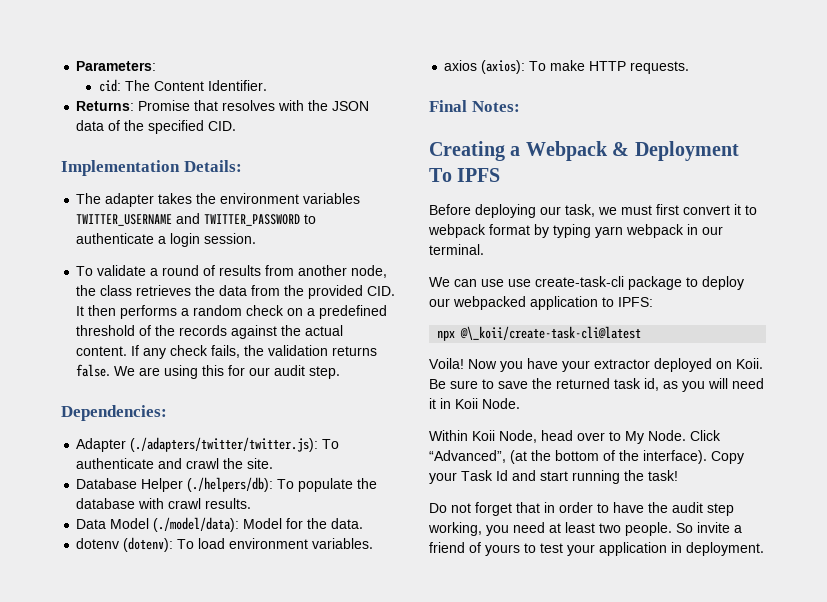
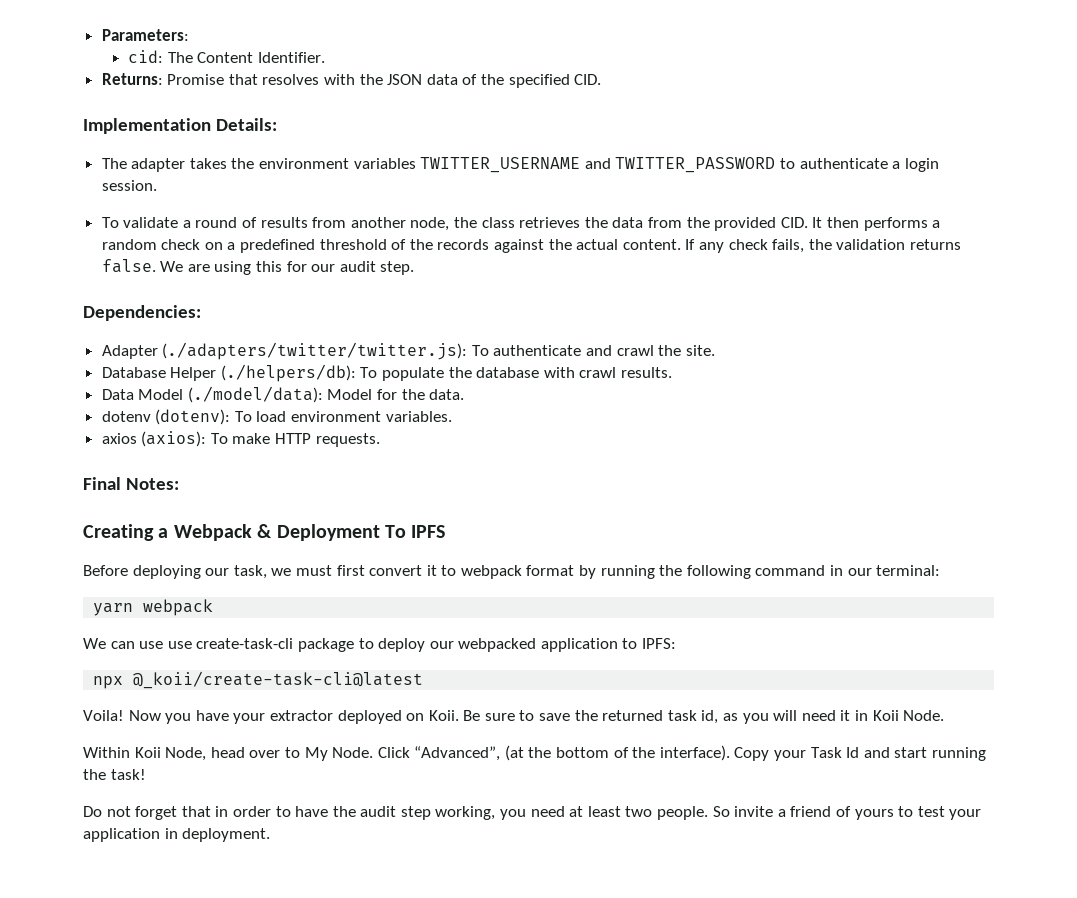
[553,224,591,238] typing -> [600,565,941,579] running the following command in our terminal: //
[687,224,723,235] [429,244,484,255] in our terminal. -> (214, 607) none
[460,326,642,340] @\_koii/create-task-cli@latest -> [133,671,424,689] @_koii/create-task-cli@latest

